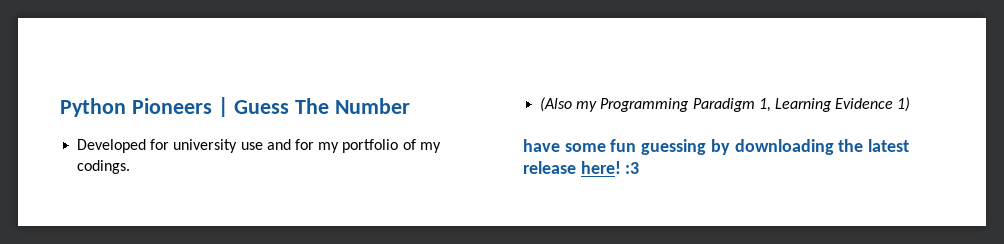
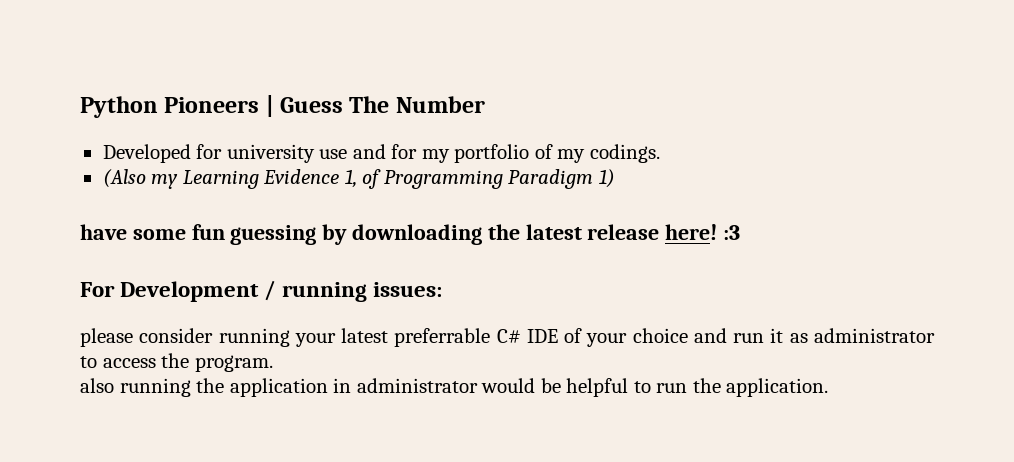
[600,98,894,112] Programming Paradigm 1, Learning Evidence -> [182,169,594,189] Learning Evidence 1, of Programming Paradigm
(640, 168) none -> [80,280,443,302] [80,328,935,347] [80,353,273,372] [80,378,829,397] // For Development / running issues: // please consider running your latest preferrable C# IDE of your choice and run it as administrator to access the program. // also running the application in administrator would be helpful to run the application.

